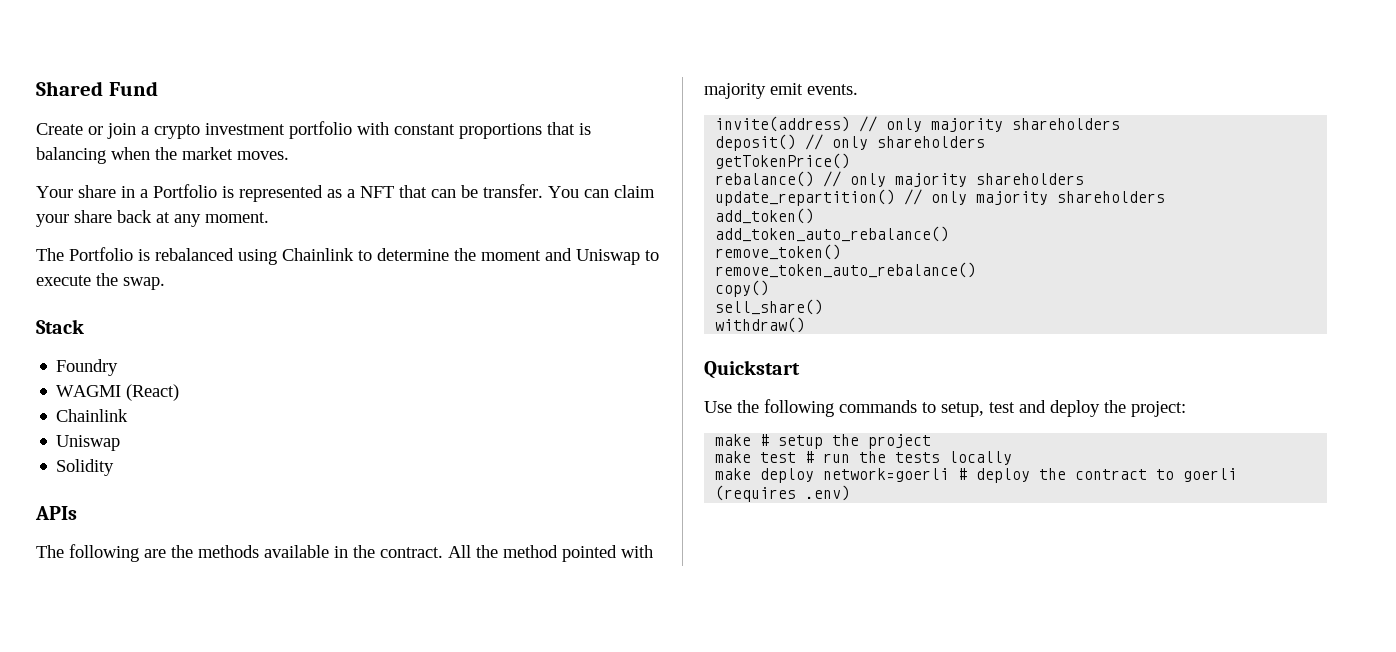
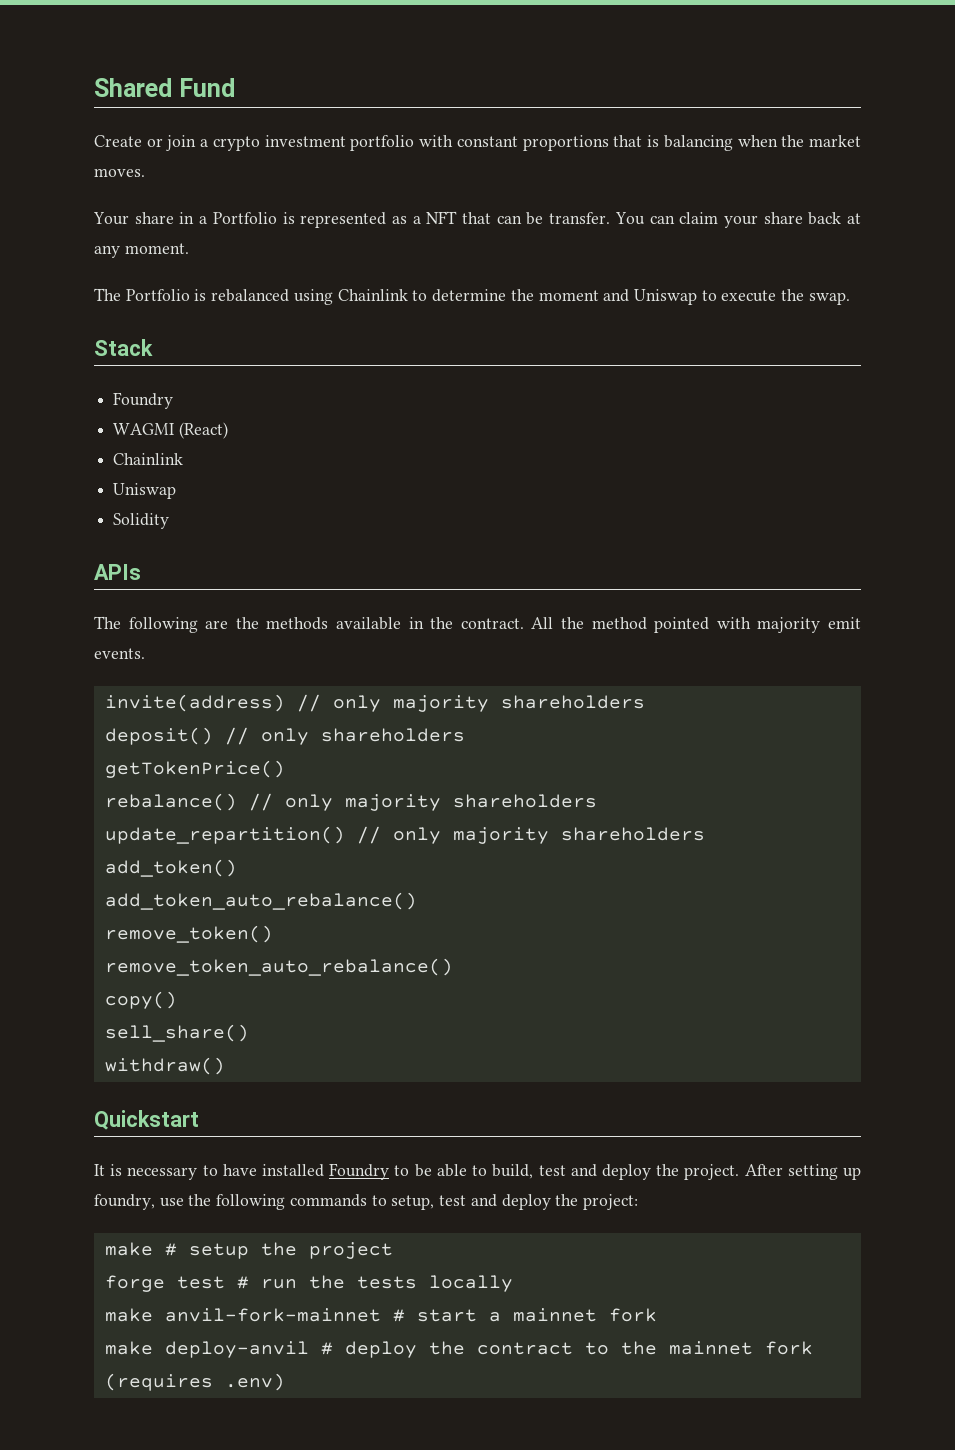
[704,401,732,413] Use -> [94,1163,862,1180] [94,1194,184,1210] It is necessary to have installed Foundry to be able to build, test and deploy the project. After setting up foundry, use
[715,451,752,463] make -> [104,1275,165,1292] forge
[760,468,950,483] deploy network=goerli -> [164,1308,657,1322] [104,1341,309,1358] anvil-fork-mainnet # start a mainnet fork // make deploy-anvil
[1183,468,1238,482] goerli -> [620,1341,813,1355] the mainnet fork

